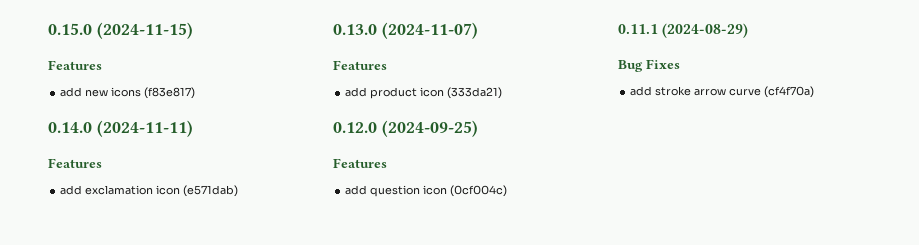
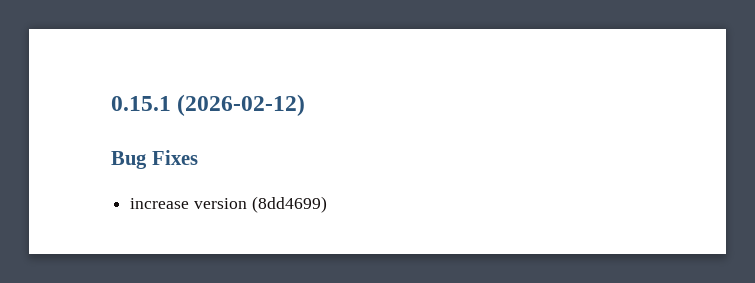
[48,22,193,39] [48,60,102,70] [60,87,196,99] [48,120,193,137] [48,158,102,168] [60,185,239,197] [333,22,478,39] [333,60,387,70] [345,87,503,99] [333,120,478,137] [333,158,387,168] [345,185,508,197] [618,23,749,38] [618,59,680,72] [630,86,815,98] 0.15.0 (2024-11-15) // Features // add new icons (f83e817) // 0.14.0 (2024-11-11) // Features // add exclamation icon (e571dab) // 0.13.0 (2024-11-07) // Features // add product icon (333da21) // 0.12.0 (2024-09-25) // Features // add question icon (0cf004c) // 0.11.1 (2024-08-29) // Bug Fixes // add stroke arrow curve (cf4f70a) -> [111,94,306,116] [111,150,198,169] [130,196,327,213] 0.15.1 (2026-02-12) // Bug Fixes // increase version (8dd4699)

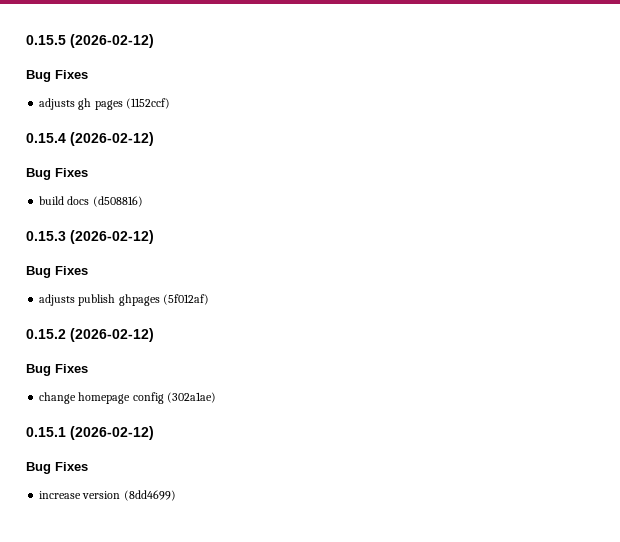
(111, 103) none -> [26,34,154,48] [26,70,88,82] [39,98,170,110] [26,132,154,146] [26,168,88,180] [39,196,143,207] [26,230,154,244] [26,266,88,278] [39,294,209,306] [26,328,154,342] [26,364,88,376] [39,392,216,404] 0.15.5 (2026-02-12) // Bug Fixes // adjusts gh pages (1152ccf) // 0.15.4 (2026-02-12) // Bug Fixes // build docs (d508816) // 0.15.3 (2026-02-12) // Bug Fixes // adjusts publish ghpages (5f012af) // 0.15.2 (2026-02-12) // Bug Fixes // change homepage config (302a1ae) //

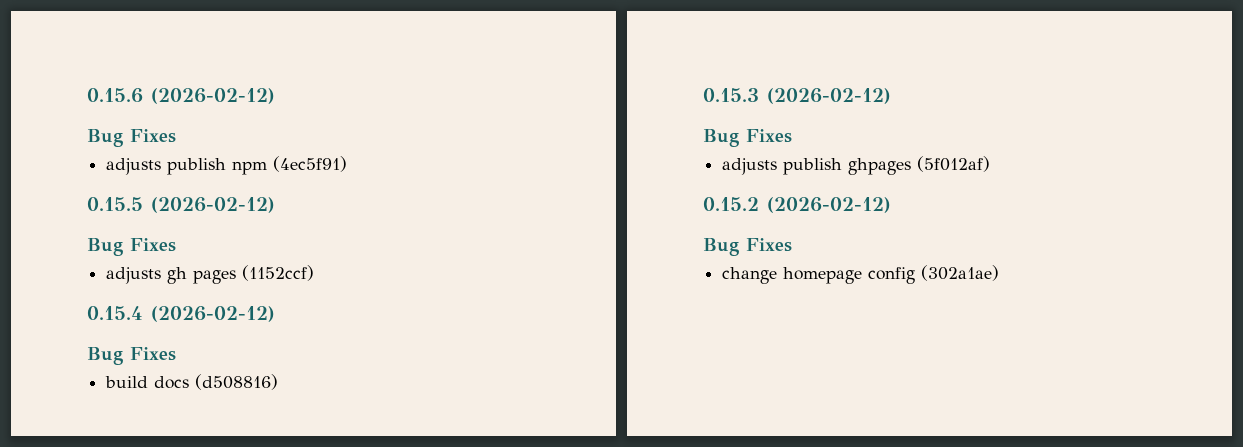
(26, 40) none -> [87,88,275,104] [87,129,176,147] [106,156,348,175] 0.15.6 (2026-02-12) // Bug Fixes // adjusts publish npm (4ec5f91) //
[26,426,154,440] [26,462,88,474] [39,490,176,501] // 0.15.1 (2026-02-12) // Bug Fixes // increase version (8dd4699) -> (1000, 273) none

